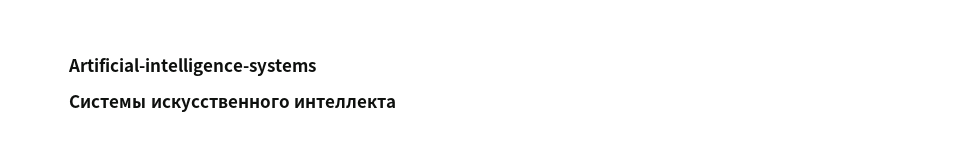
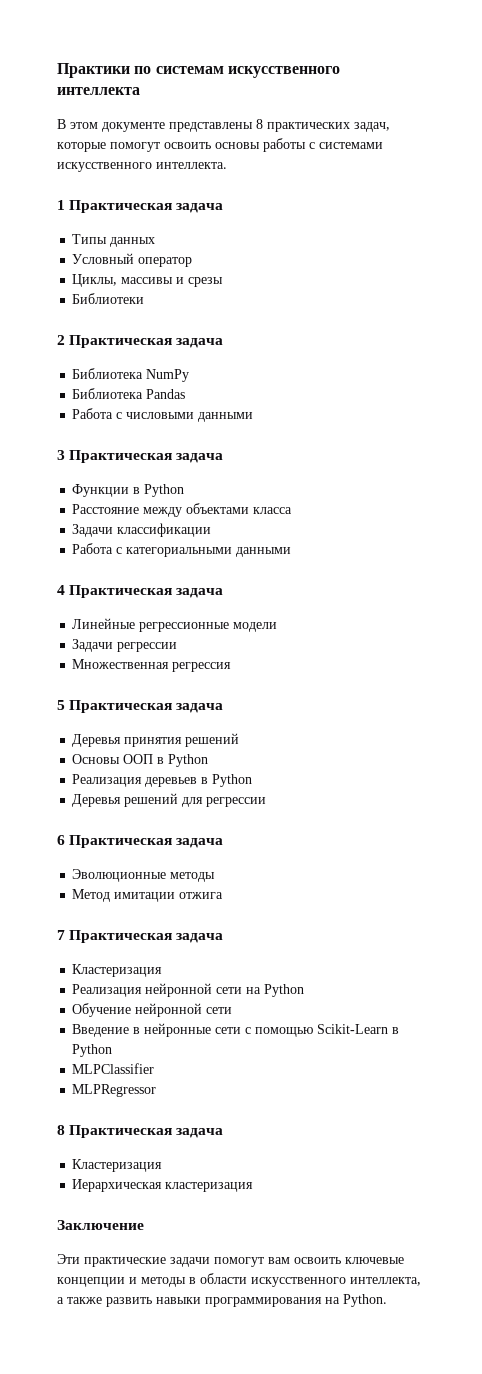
[68,58,316,76] [69,95,146,108] Artificial-intelligence-systems // Системы -> [57,63,224,78] Практики по системам
(397, 103) none -> [57,119,390,132] [57,138,383,152] [57,162,227,172] [57,200,224,213] [72,234,156,247] [72,253,193,267] [72,274,224,287] [72,293,145,304] [57,335,224,348] [72,368,190,382] [72,388,186,399] [72,408,254,422] [57,450,224,463] [72,484,185,497] [72,503,293,517] [72,523,212,537] [72,543,292,557] [57,585,224,598] [72,618,278,632] [72,639,178,652] [72,659,232,672] [57,700,224,713] [72,733,240,747] [72,754,209,767] [72,774,253,787] [72,793,267,807] [57,835,224,848] [72,869,216,882] [72,889,224,902] [57,930,224,943] [72,964,163,977] [72,983,305,997] [72,1003,233,1017] [72,1023,400,1037] [72,1044,113,1057] [72,1063,155,1074] [72,1084,157,1097] [57,1125,224,1138] [72,1159,163,1172] [72,1179,254,1192] [57,1220,144,1230] [57,1254,404,1267] [57,1273,421,1287] [57,1294,387,1307] // В этом документе представлены 8 практических задач, которые помогут освоить основы работы с системами искусственного интеллекта. // 1 Практическая задача // Типы данных // Условный оператор // Циклы, массивы и срезы // Библиотеки // 2 Практическая задача // Библиотека NumPy // Библиотека Pandas // Работа с числовыми данными // 3 Практическая задача // Функции в Python // Расстояние между объектами класса // Задачи классификации // Работа с категориальными данными // 4 Практическая задача // Линейные регрессионные модели // Задачи регрессии // Множественная регрессия // 5 Практическая задача // Деревья принятия решений // Основы ООП в Python // Реализация деревьев в Python // Деревья решений для регрессии // 6 Практическая задача // Эволюционные методы // Метод имитации отжига // 7 Практическая задача // Кластеризация // Реализация нейронной сети на Python // Обучение нейронной сети // Введение в нейронные сети с помощью Scikit-Learn в Python // MLPClassifier // MLPRegressor // 8 Практическая задача // Кластеризация // Иерархическая кластеризация // Заключение // Эти практические задачи помогут вам освоить ключевые концепции и методы в области искусственного интеллекта, а также развить навыки программирования на Python.

